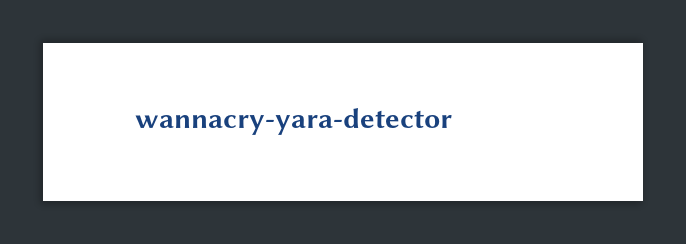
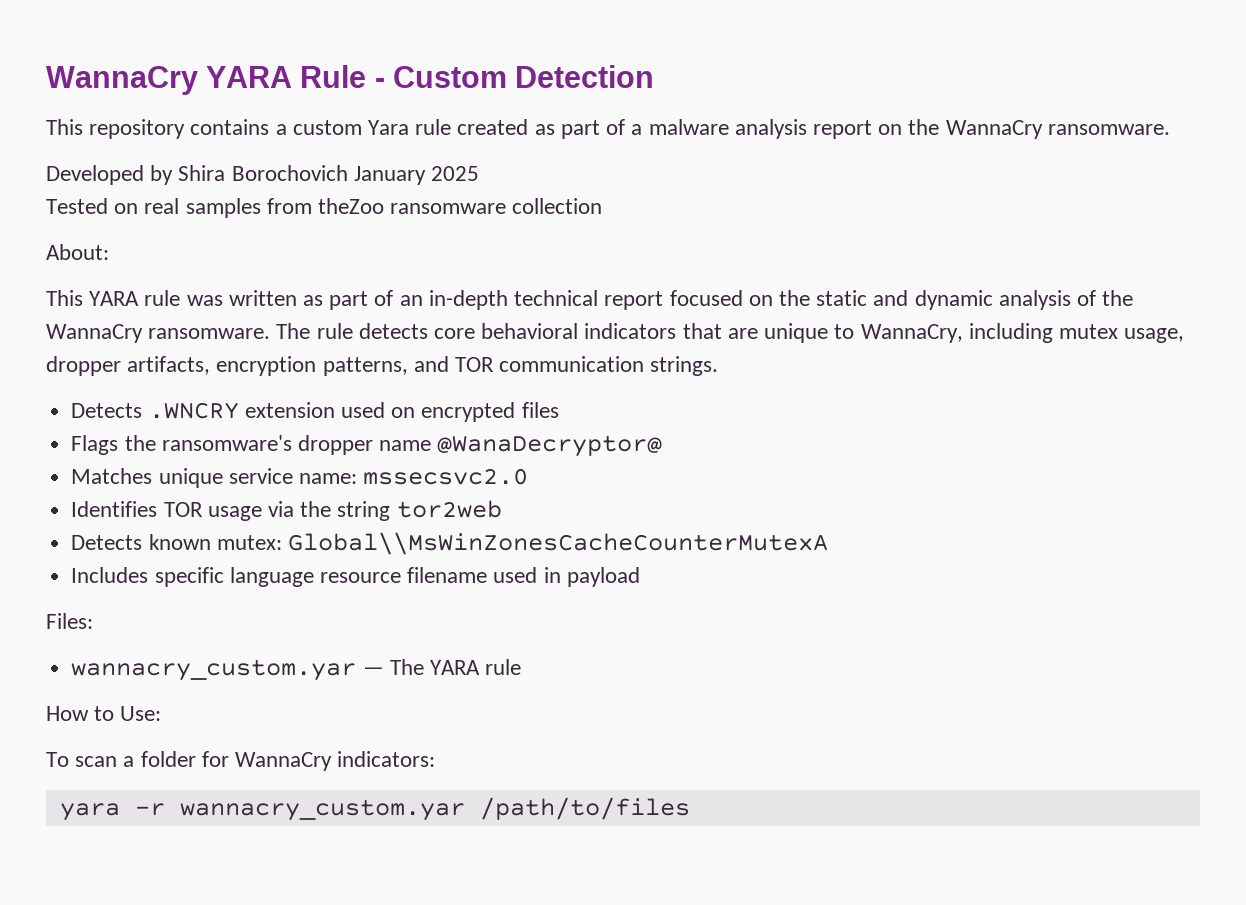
[135,108,452,135] wannacry-yara-detector -> [46,65,655,95] [46,119,1170,139] [46,165,480,185] [46,198,603,218] [46,244,109,260] [46,290,1134,310] [46,323,1185,343] [46,356,719,376] [71,402,559,422] [71,435,663,457] [71,468,529,488] [71,500,502,521] [71,532,828,555] [71,567,640,587] [46,613,93,629] [71,659,522,681] [46,706,162,721] [46,751,436,771] [59,797,690,821] WannaCry YARA Rule - Custom Detection // This repository contains a custom Yara rule created as part of a malware analysis report on the WannaCry ransomware. // Developed by Shira Borochovich January 2025 // Tested on real samples from theZoo ransomware collection // About: // This YARA rule was written as part of an in-depth technical report focused on the static and dynamic analysis of the WannaCry ransomware. The rule detects core behavioral indicators that are unique to WannaCry, including mutex usage, dropper artifacts, encryption patterns, and TOR communication strings. // Detects .WNCRY extension used on encrypted files // Flags the ransomware's dropper name @WanaDecryptor@ // Matches unique service name: mssecsvc2.0 // Identifies TOR usage via the string tor2web // Detects known mutex: Global\\MsWinZonesCacheCounterMutexA // Includes specific language resource filename used in payload // Files: // wannacry_custom.yar — The YARA rule // How to Use: // To scan a folder for WannaCry indicators: // yara -r wannacry_custom.yar /path/to/files

